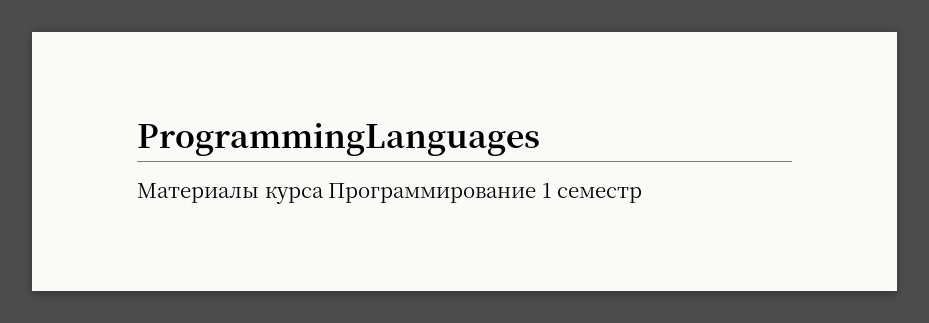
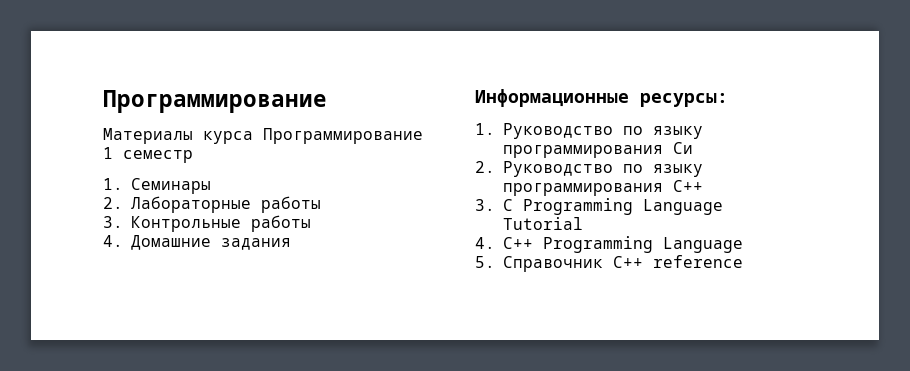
[137,123,540,156] ProgrammingLanguages -> [103,90,327,113] Программирование
(643, 195) none -> [103,178,211,194] [103,196,321,213] [103,215,311,232] [103,235,291,250] [475,89,728,107] [475,123,703,139] [503,142,693,158] [475,161,703,177] [503,180,703,196] [475,198,723,215] [503,217,583,230] [475,236,743,253] [475,255,743,272] // 1. Семинары // 2. Лабораторные работы // 3. Контрольные работы // 4. Домашние задания // Информационные ресурсы: // 1. Руководство по языку программирования Си // 2. Руководство по языку программирования C++ // 3. C Programming Language Tutorial // 4. C++ Programming Language // 5. Справочник C++ reference

